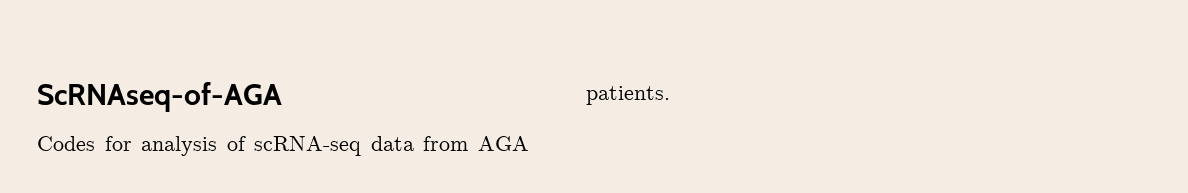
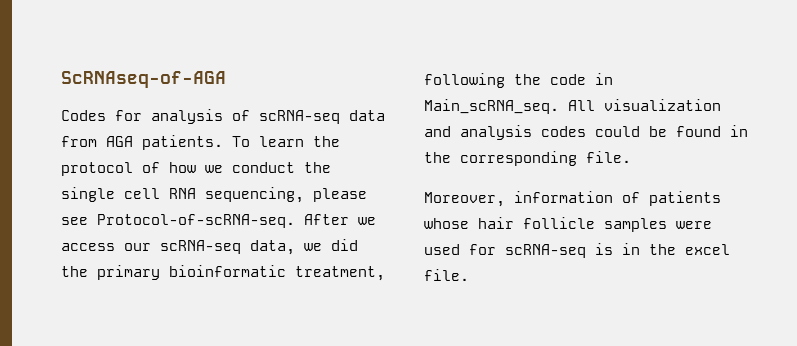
(670, 95) none -> [232,136,340,147] [61,162,331,176] [61,187,367,203] [61,214,376,228] [61,239,358,255] [61,265,385,281] [424,73,613,88] [424,99,721,114] [424,125,748,140] [424,151,631,166] [424,191,721,207] [424,217,712,232] [424,243,730,258] [424,269,469,281] To learn the protocol of how we conduct the single cell RNA sequencing, please see Protocol-of-scRNA-seq. After we access our scRNA-seq data, we did the primary bioinformatic treatment, following the code in Main_scRNA_seq. All visualization and analysis codes could be found in the corresponding file. // Moreover, information of patients whose hair follicle samples were used for scRNA-seq is in the excel file.

